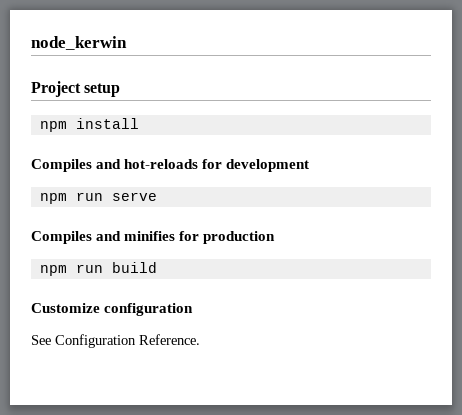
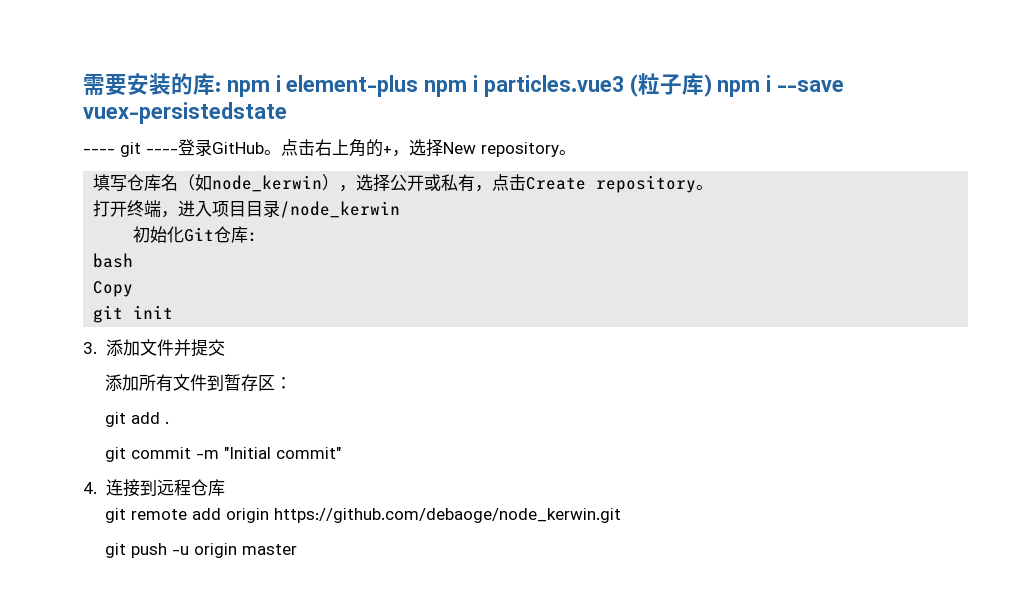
[31,36,127,50] [31,81,121,97] [39,118,139,132] [31,159,310,172] [39,192,157,204] [31,231,276,244] [39,262,157,276] [31,303,194,316] [31,334,200,348] node_kerwin // Project setup // npm install // Compiles and hot-reloads for development // npm run serve // Compiles and minifies for production // npm run build // Customize configuration // See Configuration Reference. -> [83,73,845,97] [83,102,287,124] [83,139,576,157] [93,174,714,193] [93,200,401,218] [133,226,259,243] [93,253,134,268] [93,281,134,297] [93,305,174,323] [83,339,225,357] [104,374,292,392] [104,412,169,427] [104,447,341,462] [83,479,225,497] [104,508,621,523] [104,543,297,558] 需要安装的库: npm i element-plus npm i particles.vue3 (粒子库) npm i --save vuex-persistedstate // ---- git ----登录GitHub。点击右上角的+，选择New repository。 // 填写仓库名（如node_kerwin），选择公开或私有，点击Create repository。 // 打开终端，进入项目目录/node_kerwin // 初始化Git仓库: // bash // Copy // git init // 3.添加文件并提交 // 添加所有文件到暂存区： // git add . // git commit -m "Initial commit" // 4.连接到远程仓库 // git remote add origin https://github.com/debaoge/node_kerwin.git // git push -u origin master

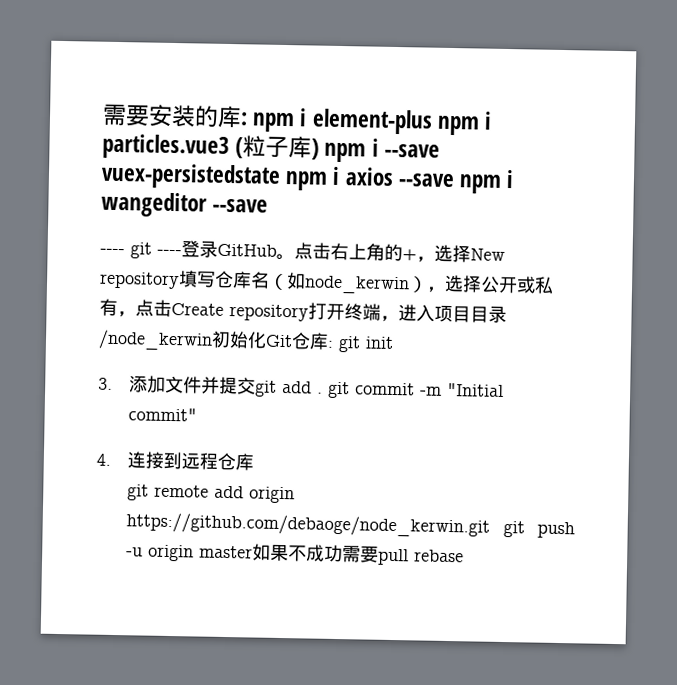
(287, 113) none -> [285,166,515,194] [101,191,269,218] npm i axios --save npm i wangeditor --save
[559,150,576,155] 。 // -> (180, 280) none
[696,185,714,190] 。 // -> (309, 313) none
(401, 209) // -> (213, 340) none
[93,253,134,268] [93,281,134,297] // bash // Copy // -> (334, 344) none
[104,374,292,392] // 添加所有文件到暂存区： // -> (257, 386) none
(169, 422) // -> (324, 393) none
(621, 515) // -> (491, 525) none
(297, 549) none -> [252,543,465,566] 如果不成功需要pull rebase

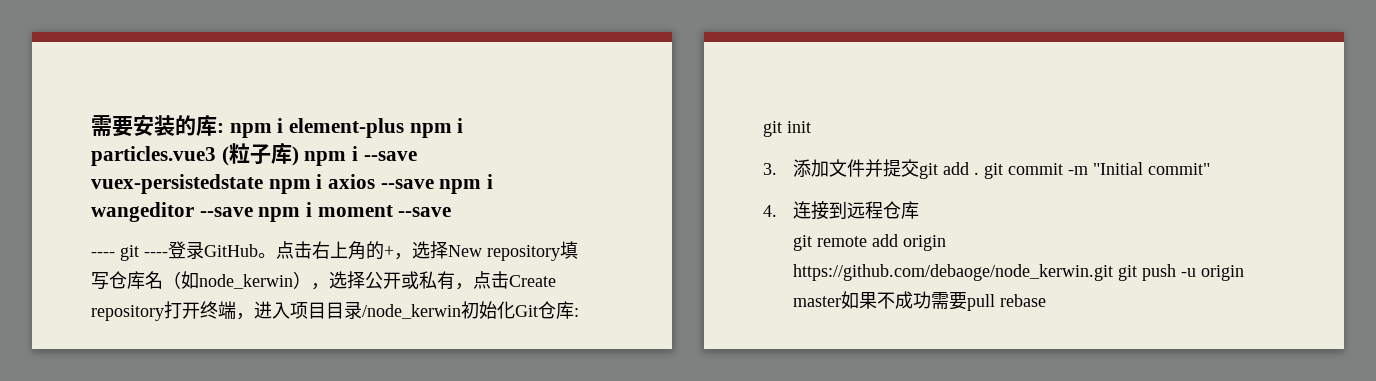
(269, 205) none -> [258,202,452,222] npm i moment --save

